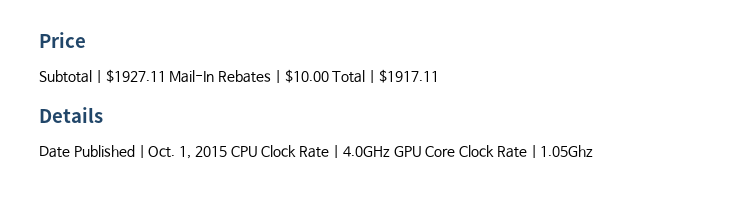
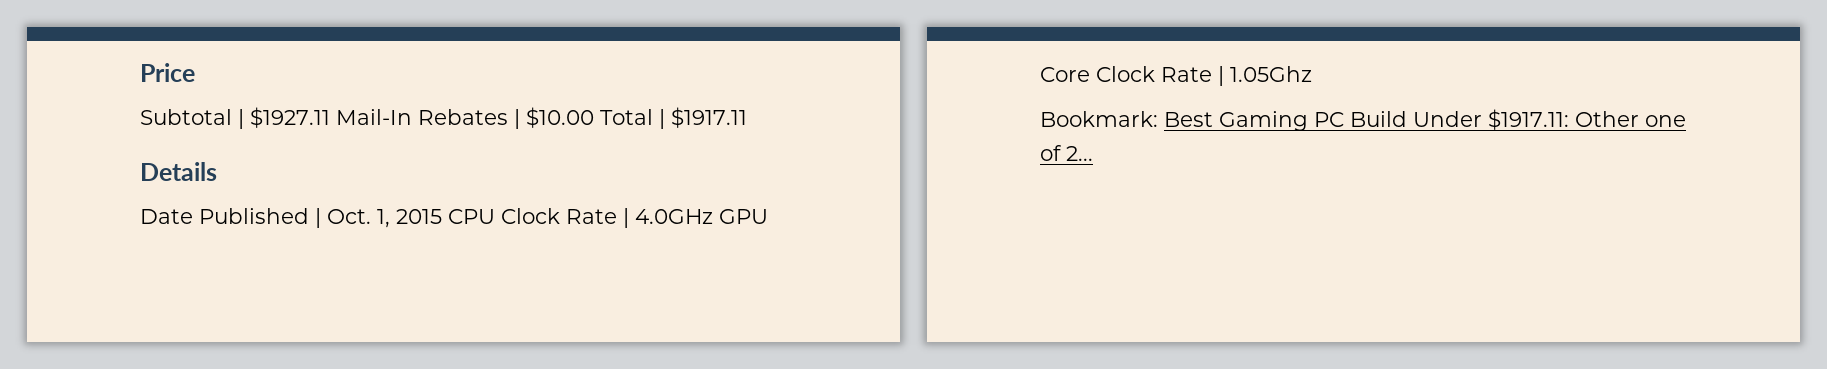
(594, 151) none -> [1040,109,1686,131] [1040,145,1093,161] // Bookmark: Best Gaming PC Build Under $1917.11: Other one of 2...

